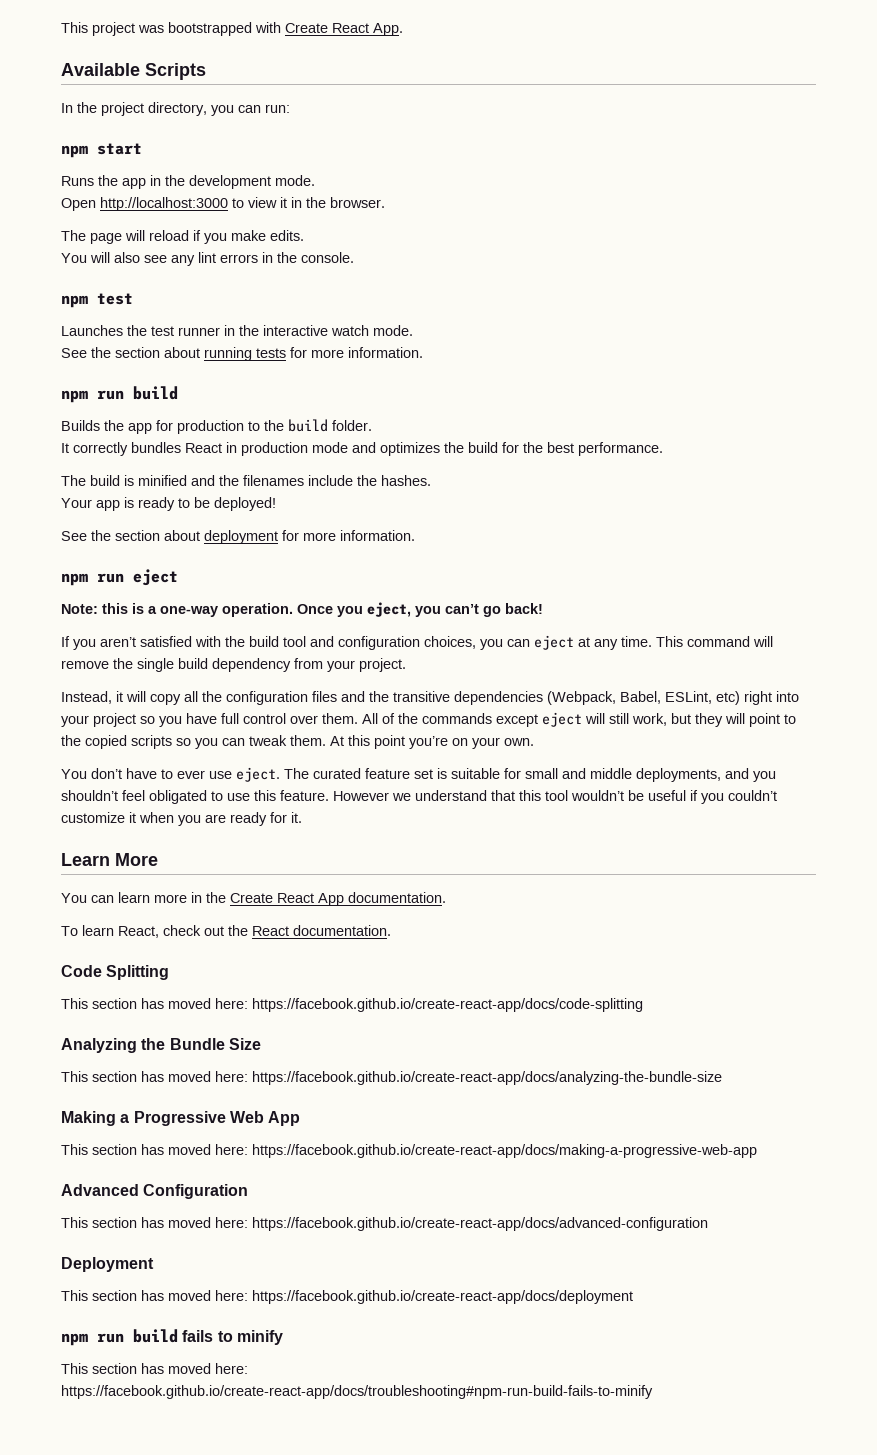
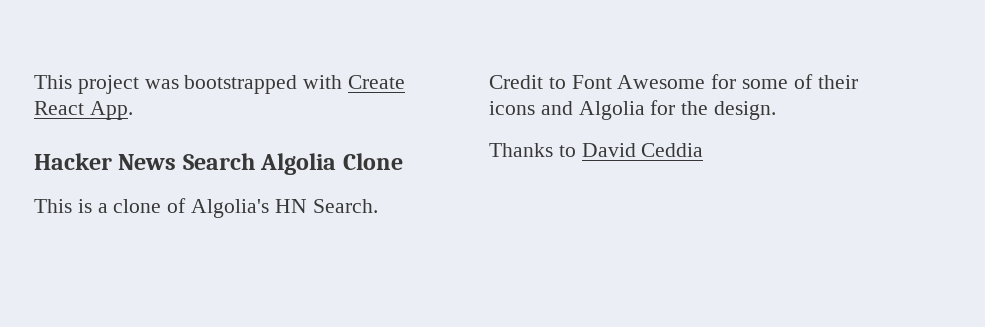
[61,63,206,80] [61,102,290,116] [61,143,142,158] [61,175,315,189] [61,197,385,211] [61,230,304,244] [61,252,354,266] [61,293,133,308] [61,325,413,336] [61,347,423,361] [61,386,178,403] [61,419,372,434] [61,442,663,456] [61,475,431,486] [61,497,276,511] [61,530,415,544] [61,569,178,586] [61,602,543,617] [61,635,773,650] [61,658,406,672] [61,691,799,705] [61,712,796,727] [61,735,534,749] [61,767,776,782] [61,790,777,804] [61,812,302,826] [61,853,158,866] [61,892,446,906] [61,925,391,938] [61,965,170,980] [61,998,643,1012] [61,1038,261,1053] [61,1071,722,1085] [61,1111,301,1126] [61,1144,757,1158] [61,1184,249,1199] [61,1217,708,1231] [61,1257,154,1272] [61,1290,633,1304] [61,1329,283,1346] [61,1363,248,1374] [61,1385,653,1399] Available Scripts // In the project directory, you can run: // npm start // Runs the app in the development mode. // Open http://localhost:3000 to view it in the browser. // The page will reload if you make edits. // You will also see any lint errors in the console. // npm test // Launches the test runner in the interactive watch mode. // See the section about running tests for more information. // npm run build // Builds the app for production to the build folder. // It correctly bundles React in production mode and optimizes the build for the best performance. // The build is minified and the filenames include the hashes. // Your app is ready to be deployed! // See the section about deployment for more information. // npm run eject // Note: this is a one-way operation. Once you eject, you can’t go back! // If you aren’t satisfied with the build tool and configuration choices, you can eject at any time. This command will remove the single build dependency from your project. // Instead, it will copy all the configuration files and the transitive dependencies (Webpack, Babel, ESLint, etc) right into your project so you have full control over them. All of the commands except eject will still work, but they will point to the copied scripts so you can tweak them. At this point you’re on your own. // You don’t have to ever use eject. The curated feature set is suitable for small and middle deployments, and you shouldn’t feel obligated to use this feature. However we understand that this tool wouldn’t be useful if you couldn’t customize it when you are ready for it. // Learn More // You can learn more in the Create React App documentation. // To learn React, check out the React documentation. // Code Splitting // This section has moved here: https://facebook.github.io/create-react-app/docs/code-splitting // Analyzing the Bundle Size // This section has moved here: https://facebook.github.io/create-react-app/docs/analyzing-the-bundle-size // Making a Progressive Web App // This section has moved here: https://facebook.github.io/create-react-app/docs/making-a-progressive-web-app // Advanced Configuration // This section has moved here: https://facebook.github.io/create-react-app/docs/advanced-configuration // Deployment // This section has moved here: https://facebook.github.io/create-react-app/docs/deployment // npm run build fails to minify // This section has moved here: https://facebook.github.io/create-react-app/docs/troubleshooting#npm-run-build-fails-to-minify -> [34,153,403,175] [34,198,378,218] [489,74,858,89] [489,100,777,120] [489,143,704,157] Hacker News Search Algolia Clone // This is a clone of Algolia's HN Search. // Credit to Font Awesome for some of their icons and Algolia for the design. // Thanks to David Ceddia

